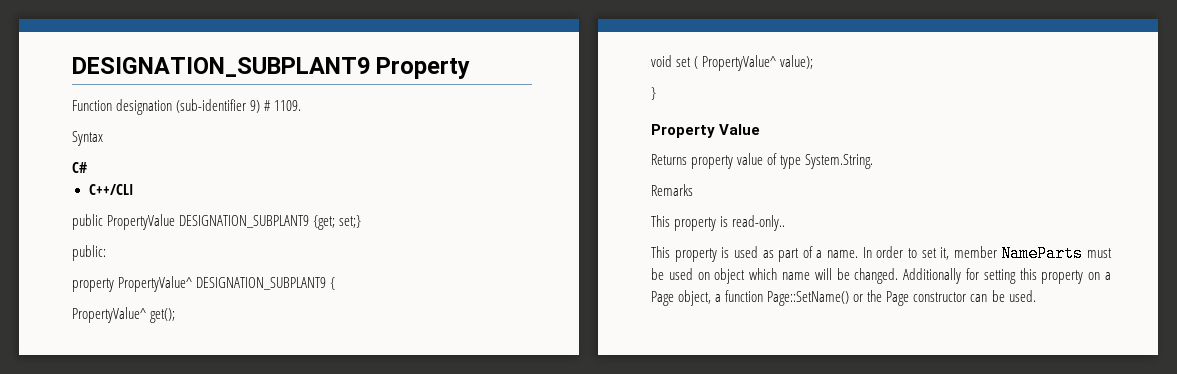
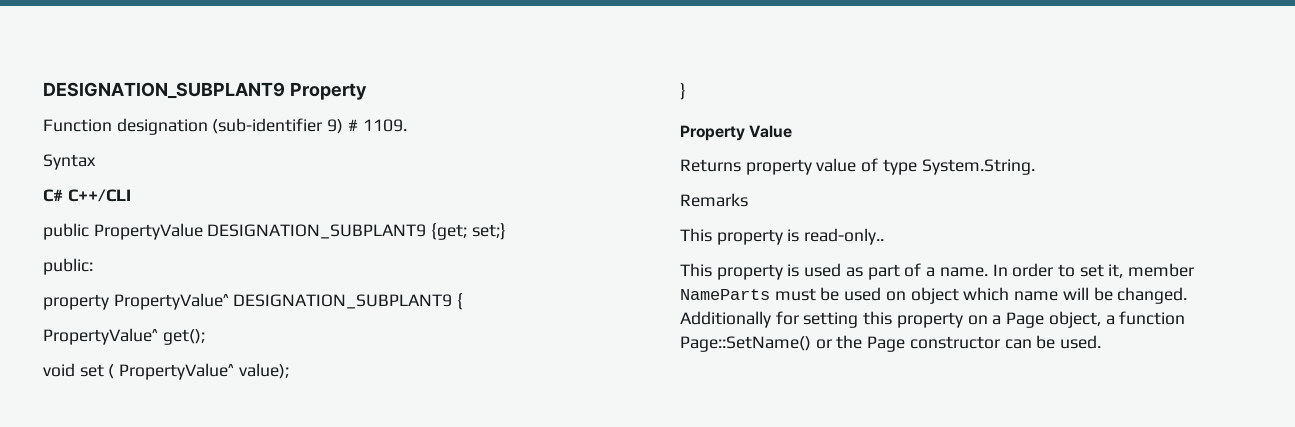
(87, 167) // -> (63, 195) none

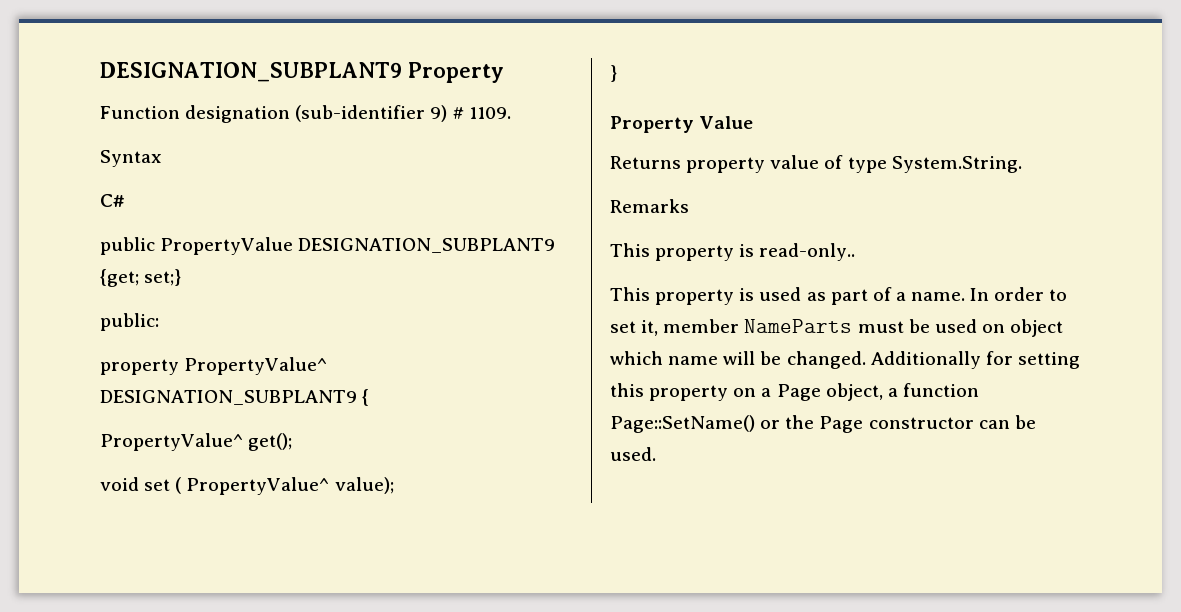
[67,189,131,202] C++/CLI -> (125, 200) none

